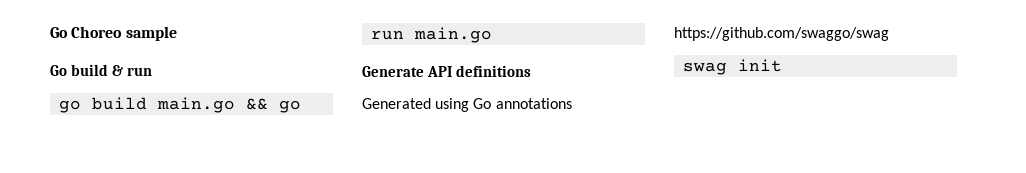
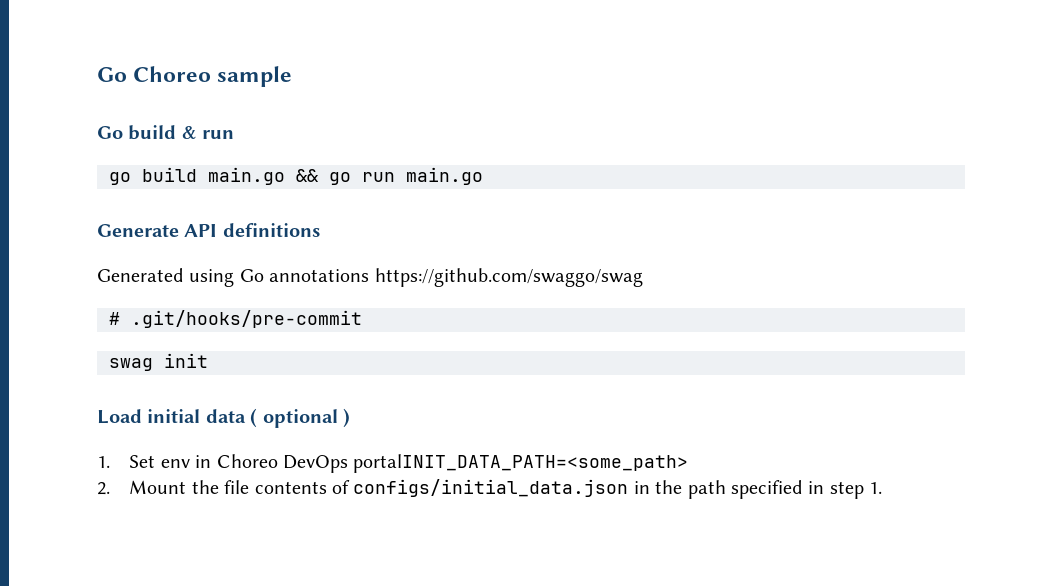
(889, 34) none -> [109,310,362,328] // # .git/hooks/pre-commit
(783, 65) none -> [97,408,350,428] [97,454,689,473] [97,479,883,499] // Load initial data ( optional ) // 1. Set env in Choreo DevOps portalINIT_DATA_PATH=<some_path> // 2. Mount the file contents of configs/initial_data.json in the path specified in step 1.

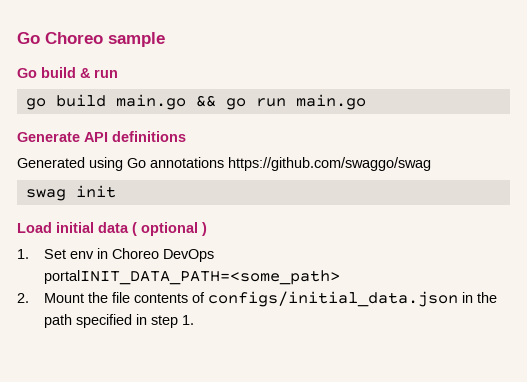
[109,310,362,328] // # .git/hooks/pre-commit -> (431, 164) none

